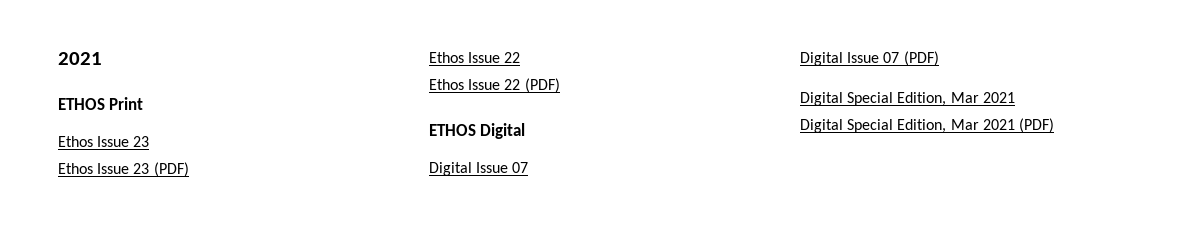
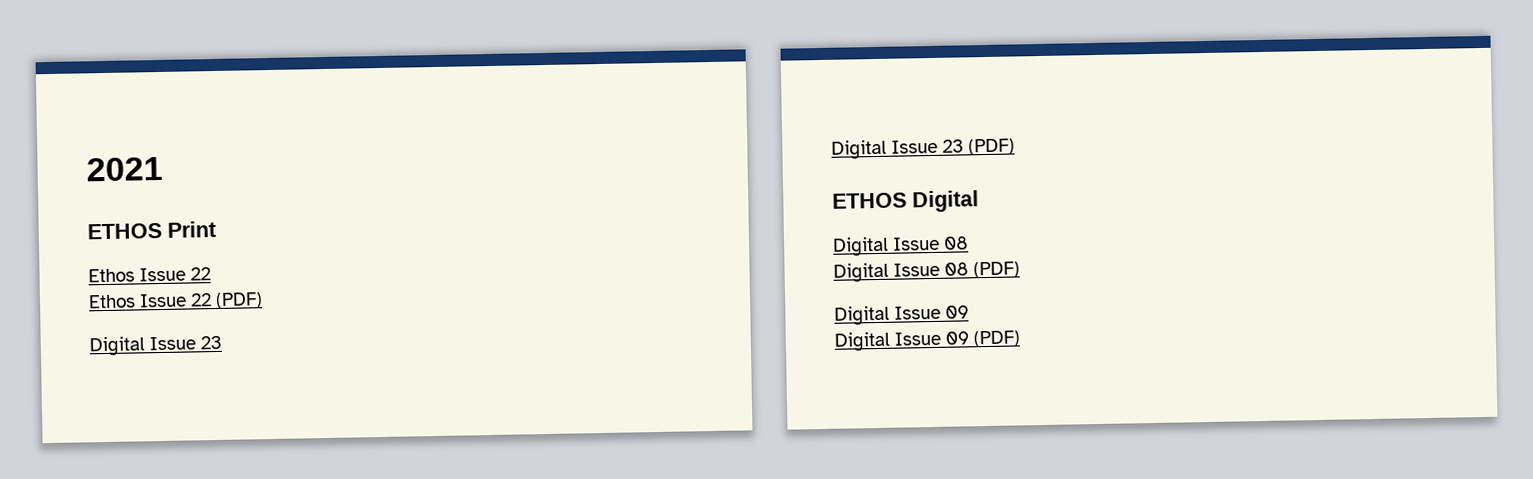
[58,136,150,147] [58,162,189,177] // Ethos Issue 23 // Ethos Issue 23 (PDF) -> (216, 229) none
(560, 85) none -> [89,335,223,357] [831,138,1016,160] // Digital Issue 23 // Digital Issue 23 (PDF)
[512,162,529,173] [800,51,939,66] [800,92,1015,106] [800,119,1015,133] 07 // Digital Issue 07 (PDF) // Digital Special Edition, Mar 2021 // Digital Special Edition, Mar 2021 -> [943,236,970,250] [833,261,1021,283] [834,305,970,326] [834,331,970,352] 08 // Digital Issue 08 (PDF) // Digital Issue 09 // Digital Issue 09

